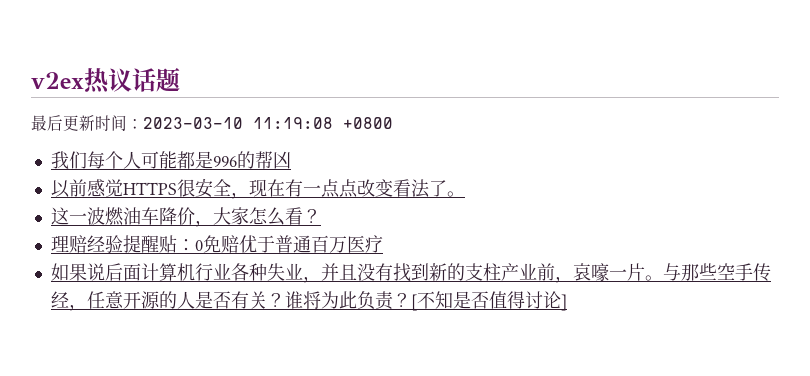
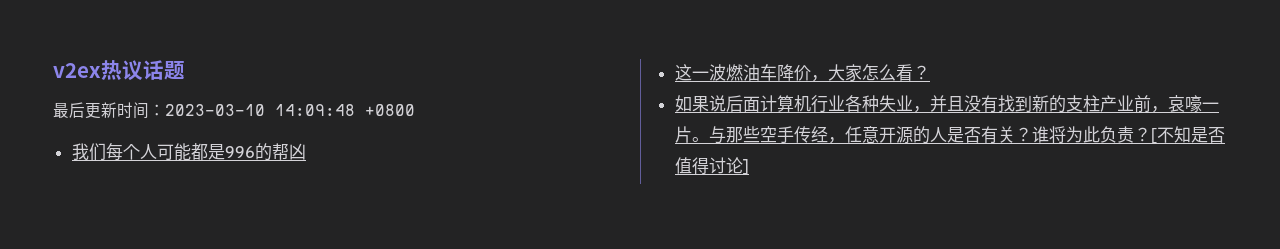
[253,117,333,129] 11:19:08 -> [275,104,355,116] 14:09:48
[50,178,465,199] // 以前感觉HTTPS很安全，现在有一点点改变看法了。 -> (306, 151) none
[50,235,383,253] // 理赔经验提醒贴：0免赔优于普通百万医疗 -> (930, 72) none

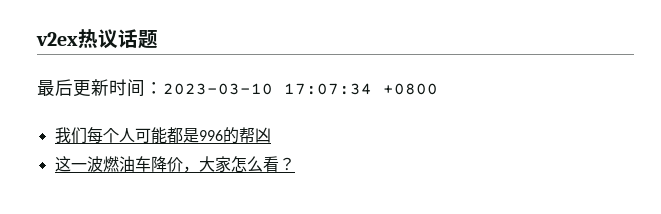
[275,104,355,116] 14:09:48 -> [284,83,372,95] 17:07:34
[674,95,1219,113] [674,126,1225,144] [674,157,749,175] // 如果说后面计算机行业各种失业，并且没有找到新的支柱产业前，哀嚎一片。与那些空手传经，任意开源的人是否有关？谁将为此负责？[不知是否值得讨论] -> (295, 164) none

